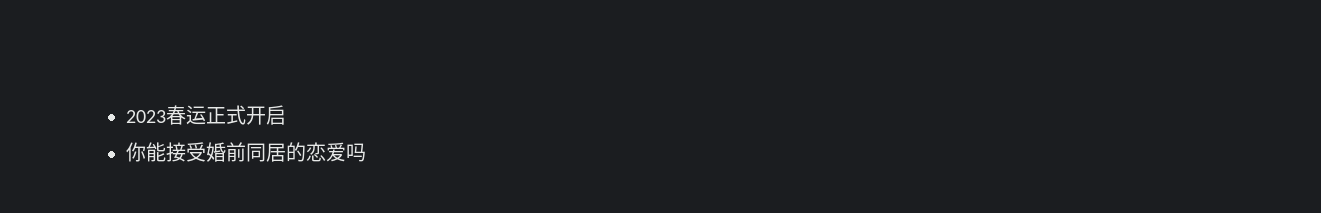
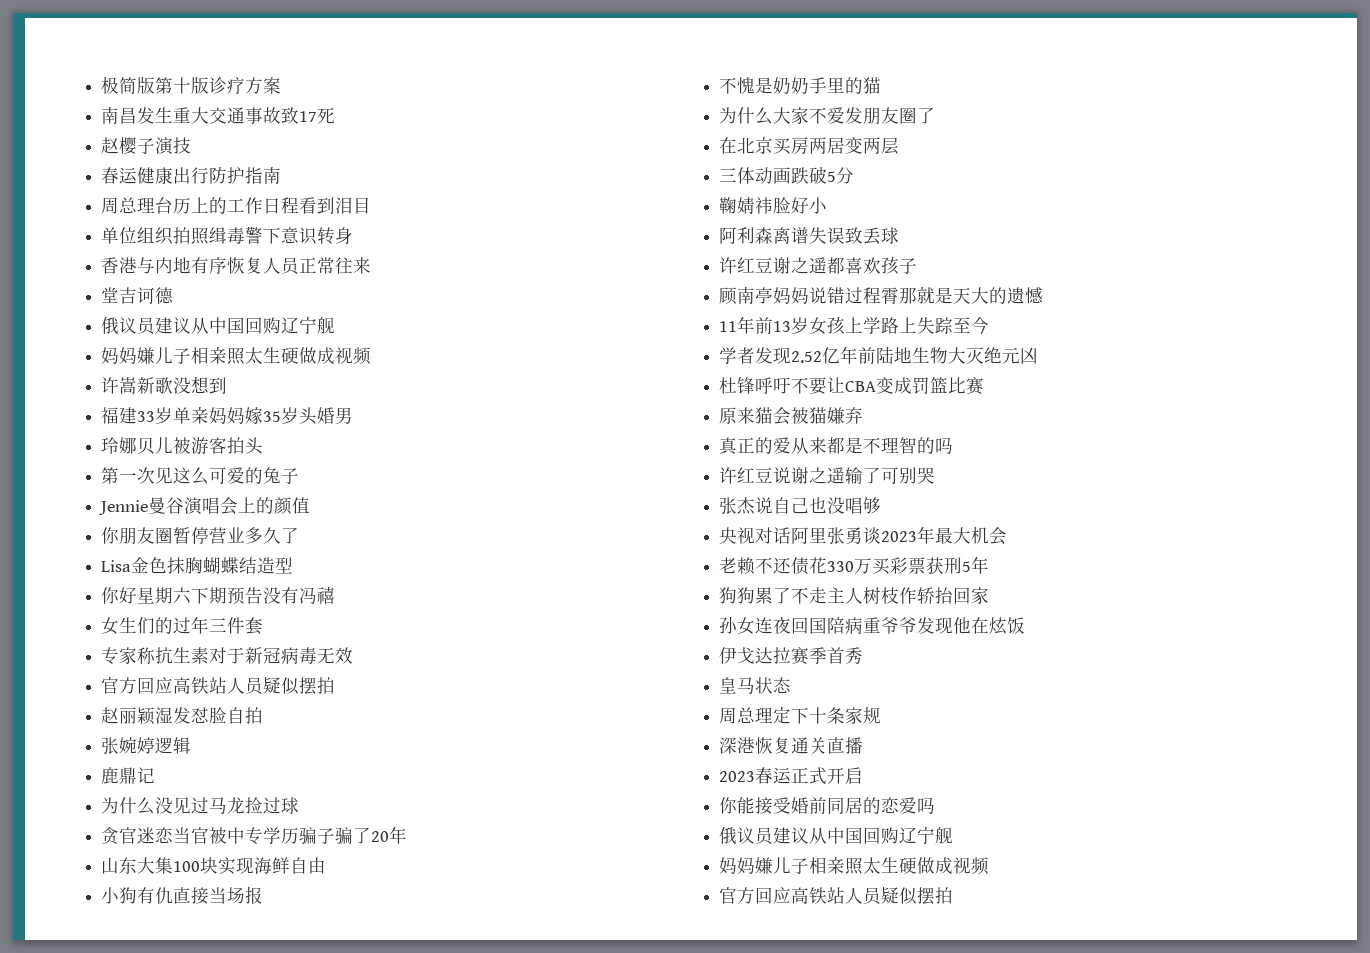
(126, 116) none -> [101,76,282,94] [101,107,336,124] [101,137,192,155] [101,166,282,184] [101,197,372,214] [101,226,354,245] [101,257,372,275] [101,287,174,304] [101,317,336,335] [101,346,372,365] [101,376,228,394] [101,406,354,425] [101,437,264,455] [101,467,300,485] [99,497,311,515] [101,527,300,544] [101,557,294,574] [101,586,336,605] [101,616,264,635] [101,647,354,665] [101,676,336,695] [101,707,264,725] [101,737,192,754] [101,767,156,784] [101,797,300,815] [101,826,408,845] [101,857,327,875] [101,886,264,905] [719,77,882,95] [719,107,936,125] [719,137,900,155] [719,166,855,184] [719,197,828,214] [719,227,900,245] [719,257,918,275] [719,286,1044,305] [719,316,990,335] [719,346,1039,364] [719,377,985,395] [719,407,864,425] [719,437,954,455] [719,467,936,484] [719,497,882,515] [719,526,1008,545] [719,556,990,575] [719,587,990,605] [719,616,1026,635] [719,647,864,665] [719,677,792,694] [719,706,882,725] [719,737,864,754] 极简版第十版诊疗方案 // 南昌发生重大交通事故致17死 // 赵樱子演技 // 春运健康出行防护指南 // 周总理台历上的工作日程看到泪目 // 单位组织拍照缉毒警下意识转身 // 香港与内地有序恢复人员正常往来 // 堂吉诃德 // 俄议员建议从中国回购辽宁舰 // 妈妈嫌儿子相亲照太生硬做成视频 // 许嵩新歌没想到 // 福建33岁单亲妈妈嫁35岁头婚男 // 玲娜贝儿被游客拍头 // 第一次见这么可爱的兔子 // Jennie曼谷演唱会上的颜值 // 你朋友圈暂停营业多久了 // Lisa金色抹胸蝴蝶结造型 // 你好星期六下期预告没有冯禧 // 女生们的过年三件套 // 专家称抗生素对于新冠病毒无效 // 官方回应高铁站人员疑似摆拍 // 赵丽颖湿发怼脸自拍 // 张婉婷逻辑 // 鹿鼎记 // 为什么没见过马龙捡过球 // 贪官迷恋当官被中专学历骗子骗了20年 // 山东大集100块实现海鲜自由 // 小狗有仇直接当场报 // 不愧是奶奶手里的猫 // 为什么大家不爱发朋友圈了 // 在北京买房两居变两层 // 三体动画跌破5分 // 鞠婧祎脸好小 // 阿利森离谱失误致丢球 // 许红豆谢之遥都喜欢孩子 // 顾南亭妈妈说错过程霄那就是天大的遗憾 // 11年前13岁女孩上学路上失踪至今 // 学者发现2.52亿年前陆地生物大灭绝元凶 // 杜锋呼吁不要让CBA变成罚篮比赛 // 原来猫会被猫嫌弃 // 真正的爱从来都是不理智的吗 // 许红豆说谢之遥输了可别哭 // 张杰说自己也没唱够 // 央视对话阿里张勇谈2023年最大机会 // 老赖不还债花330万买彩票获刑5年 // 狗狗累了不走主人树枝作轿抬回家 // 孙女连夜回国陪病重爷爷发现他在炫饭 // 伊戈达拉赛季首秀 // 皇马状态 // 周总理定下十条家规 // 深港恢复通关直播 //
(366, 152) none -> [719,827,954,845] [719,856,990,875] [719,886,954,905] // 俄议员建议从中国回购辽宁舰 // 妈妈嫌儿子相亲照太生硬做成视频 // 官方回应高铁站人员疑似摆拍

